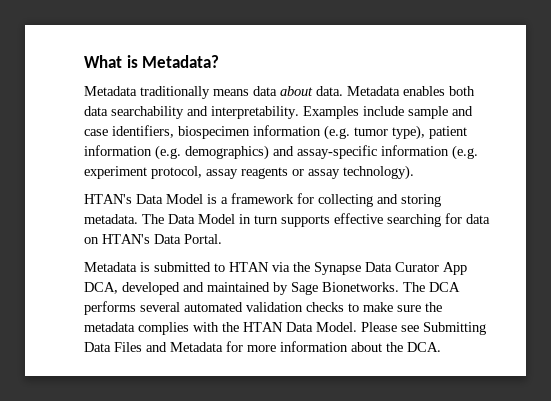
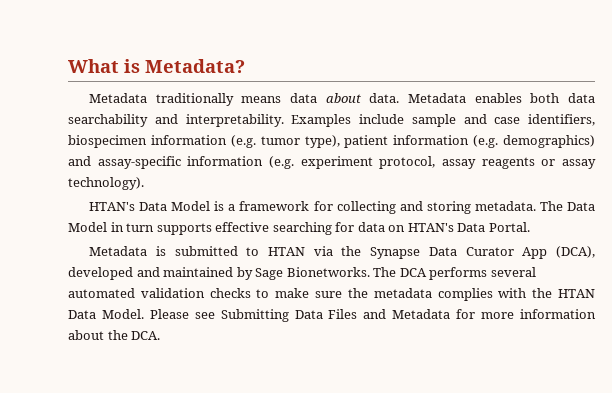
[84,282,118,294] DCA, -> [555,246,595,258] (DCA),

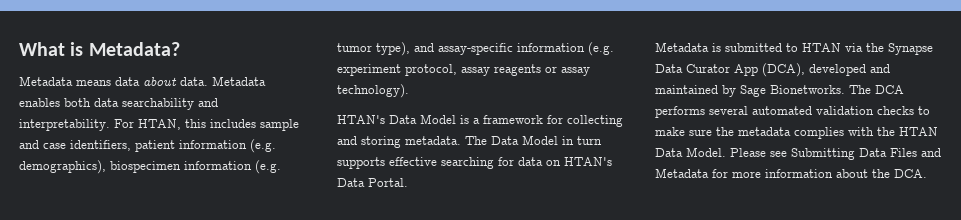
[155,93,234,106] traditionally -> (73, 81) none
[291,114,595,127] Examples include sample and case identifiers, -> [114,119,299,131] [19,139,276,153] [19,160,106,174] For HTAN, this includes sample and case identifiers, patient information (e.g. demographics),
[344,135,595,148] patient information (e.g. demographics) -> (410, 49) none

